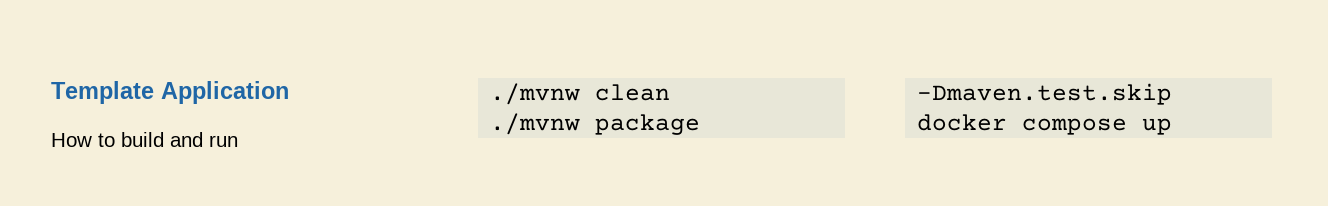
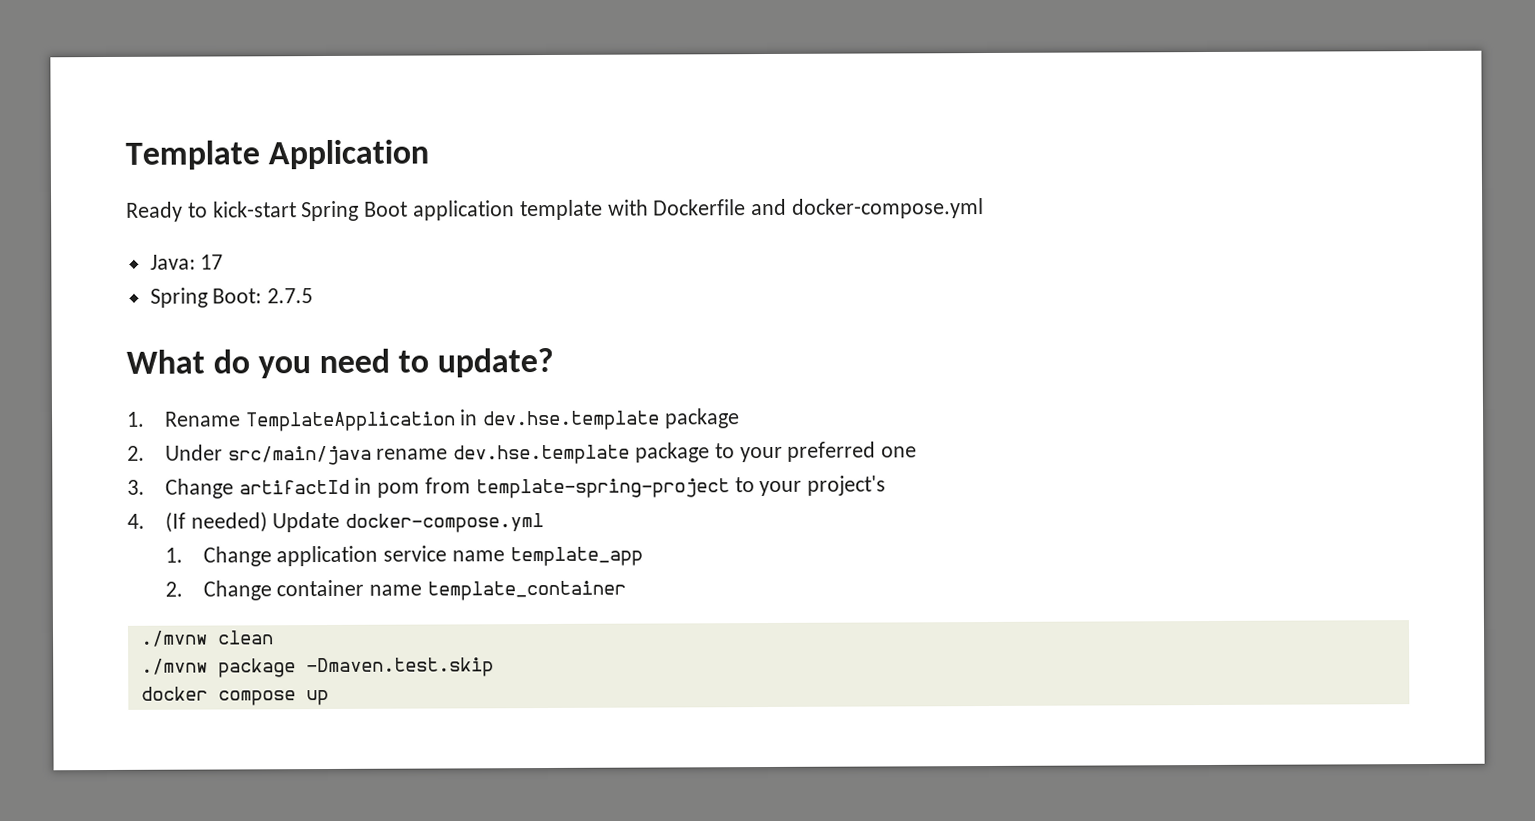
[51,132,238,147] How to build and run -> [126,198,985,222] [149,254,224,270] [149,287,314,308] [126,347,555,379] [126,408,741,432] [127,441,918,466] [127,475,887,499] [127,511,545,533] [164,545,643,567] [164,579,627,601] Ready to kick-start Spring Boot application template with Dockerfile and docker-compose.yml // Java: 17 // Spring Boot: 2.7.5 // What do you need to update? // 1. Rename TemplateApplication in dev.hse.template package // 2. Under src/main/java rename dev.hse.template package to your preferred one // 3. Change artifactId in pom from template-spring-project to your project's // 4. (If needed) Update docker-compose.yml // 1. Change application service name template_app // 2. Change container name template_container

